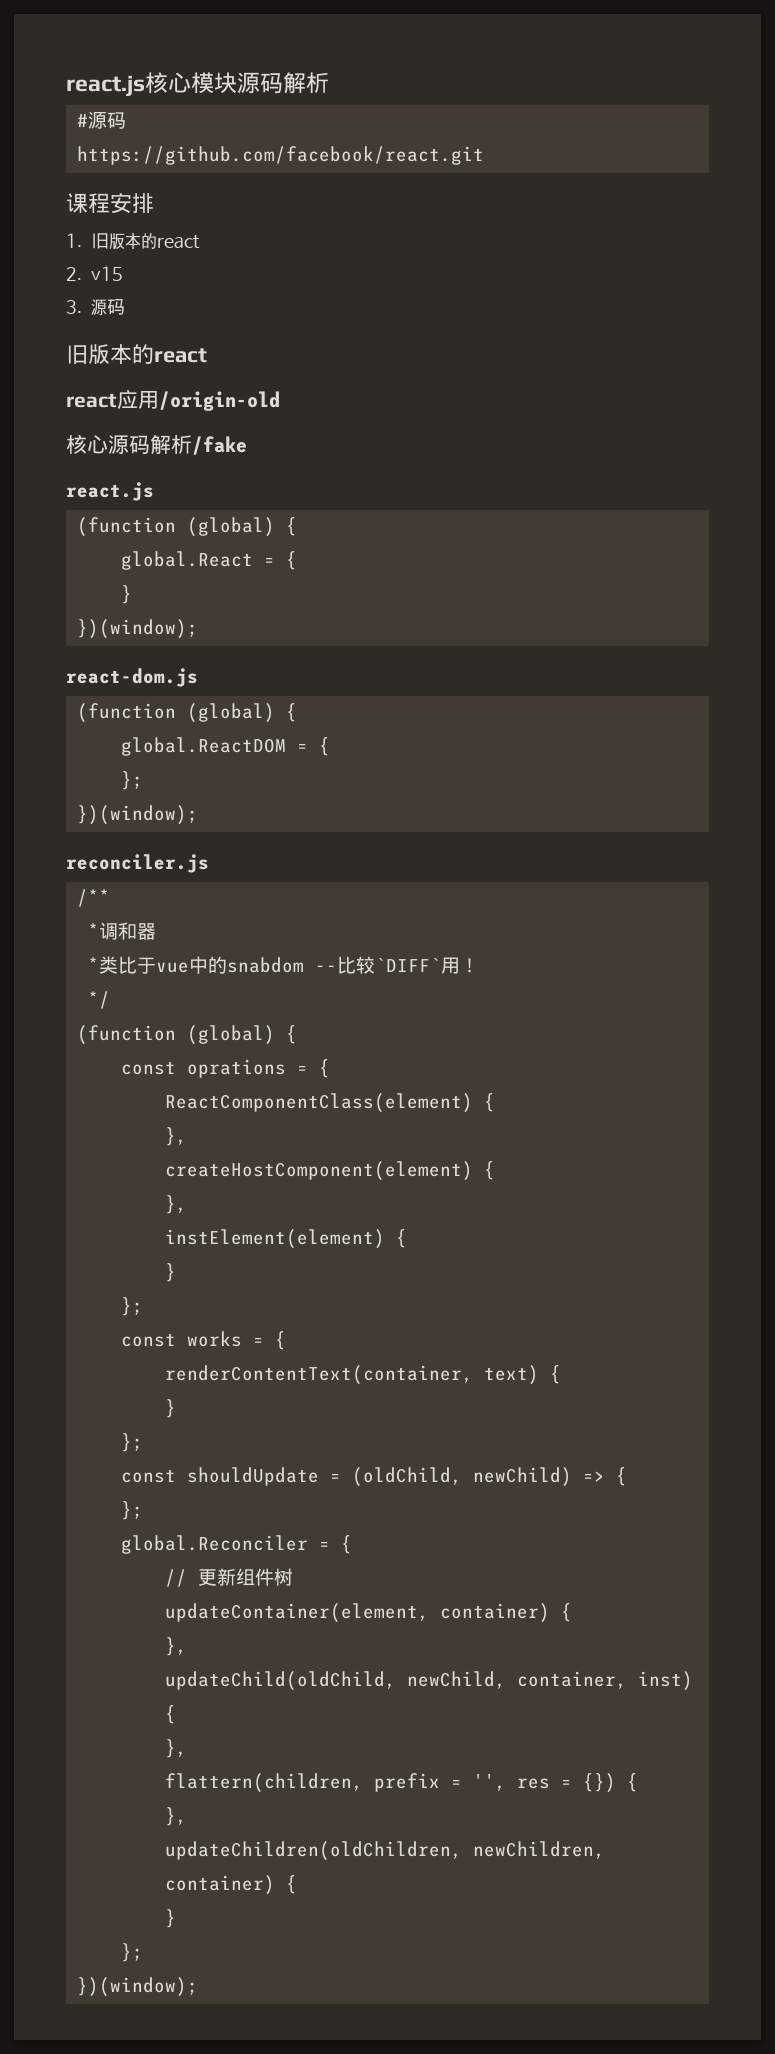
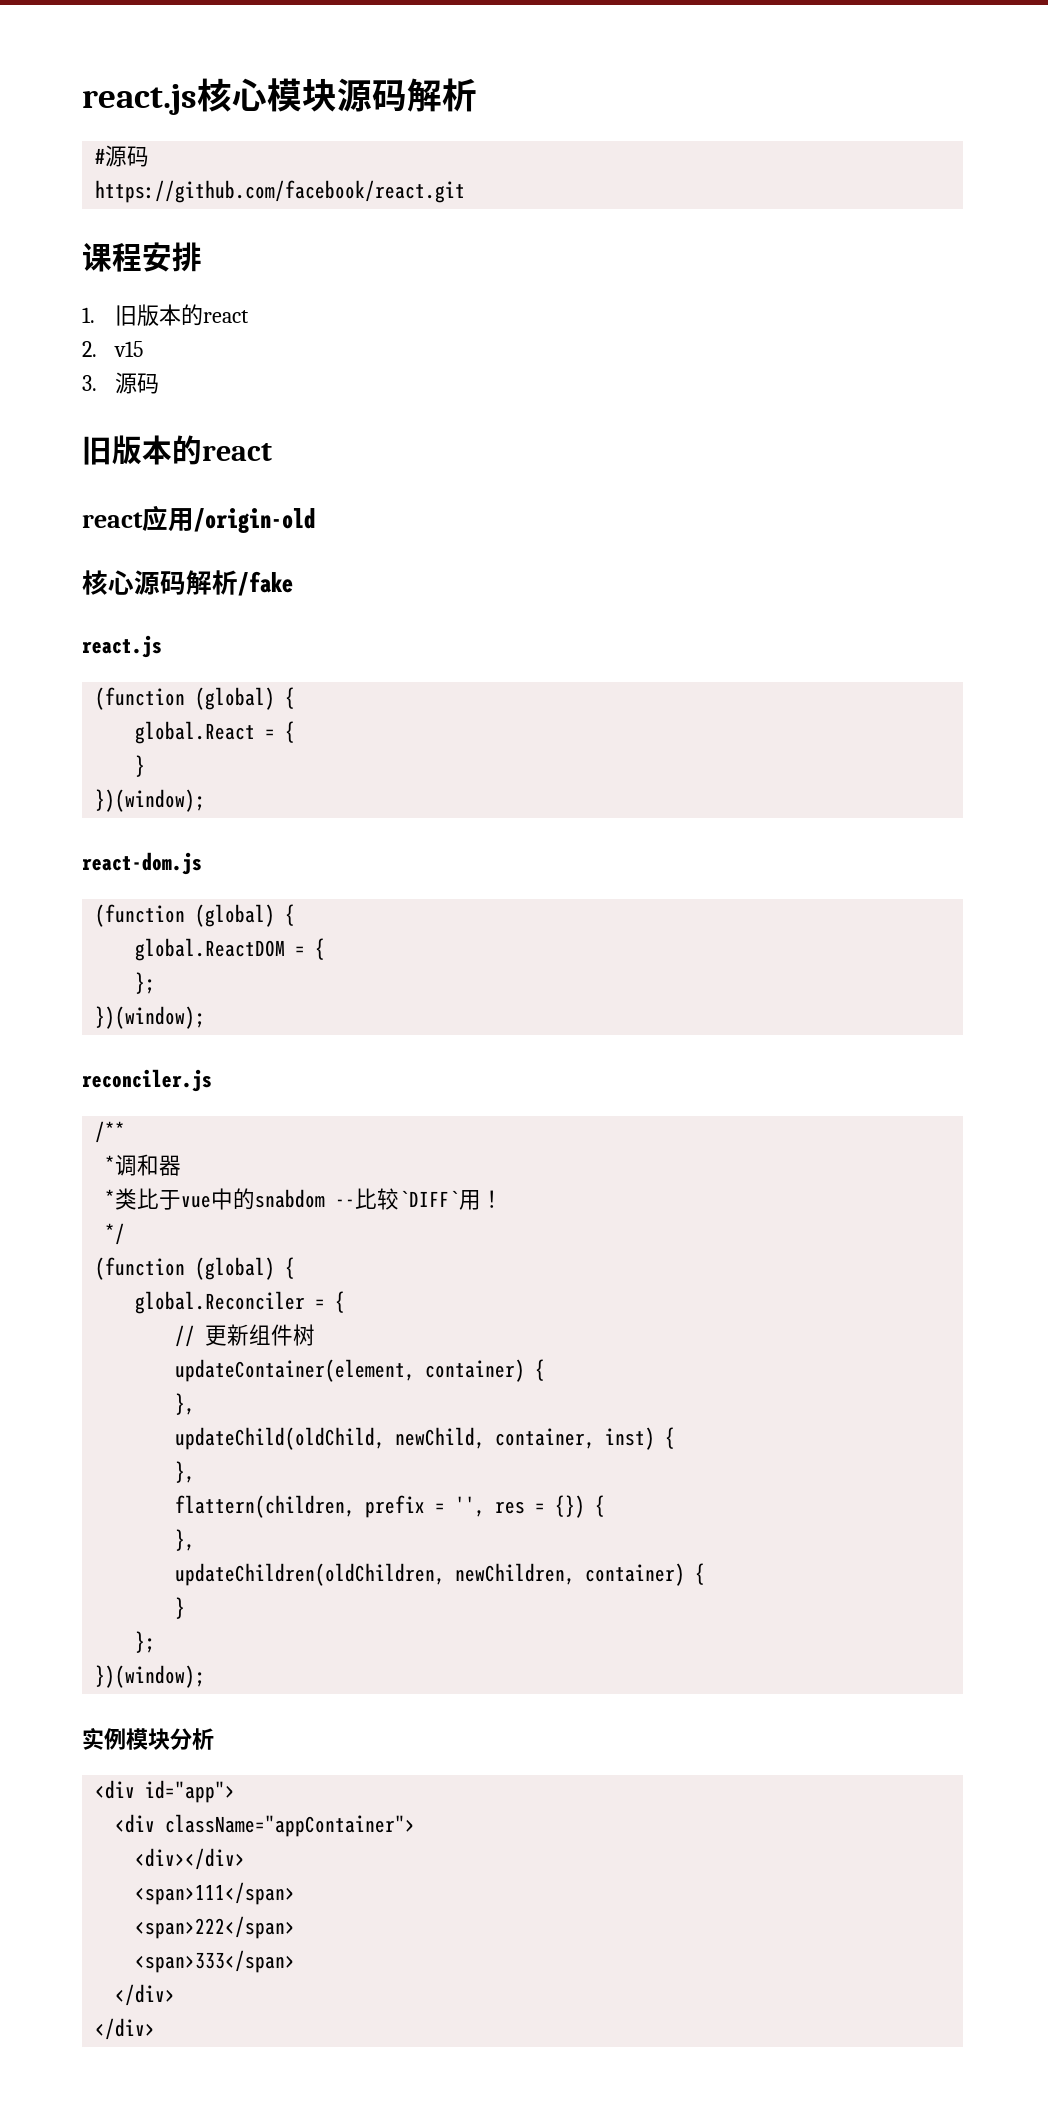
[120,1059,330,1078] [164,1093,495,1113] [164,1127,187,1146] [164,1161,495,1181] [164,1195,187,1214] [164,1229,407,1249] [164,1263,176,1282] [120,1297,143,1316] [120,1331,286,1350] [164,1365,561,1385] [164,1399,176,1418] [120,1433,143,1452] [120,1467,627,1487] [120,1501,143,1520] // const oprations = { // ReactComponentClass(element) { // }, // createHostComponent(element) { // }, // instElement(element) { // } // }; // const works = { // renderContentText(container, text) { // } // }; // const shouldUpdate = (oldChild, newChild) => { // }; -> (296, 1268) none
(198, 1987) none -> [82,1727,214,1750] [95,1780,236,1803] [115,1814,416,1837] [135,1848,246,1870] [135,1882,296,1905] [135,1916,296,1939] [135,1950,296,1973] [115,1984,176,2006] [95,2018,156,2040] // 实例模块分析 // <div id="app"> // <div className="appContainer"> // <div></div> // <span>111</span> // <span>222</span> // <span>333</span> // </div> // </div>

